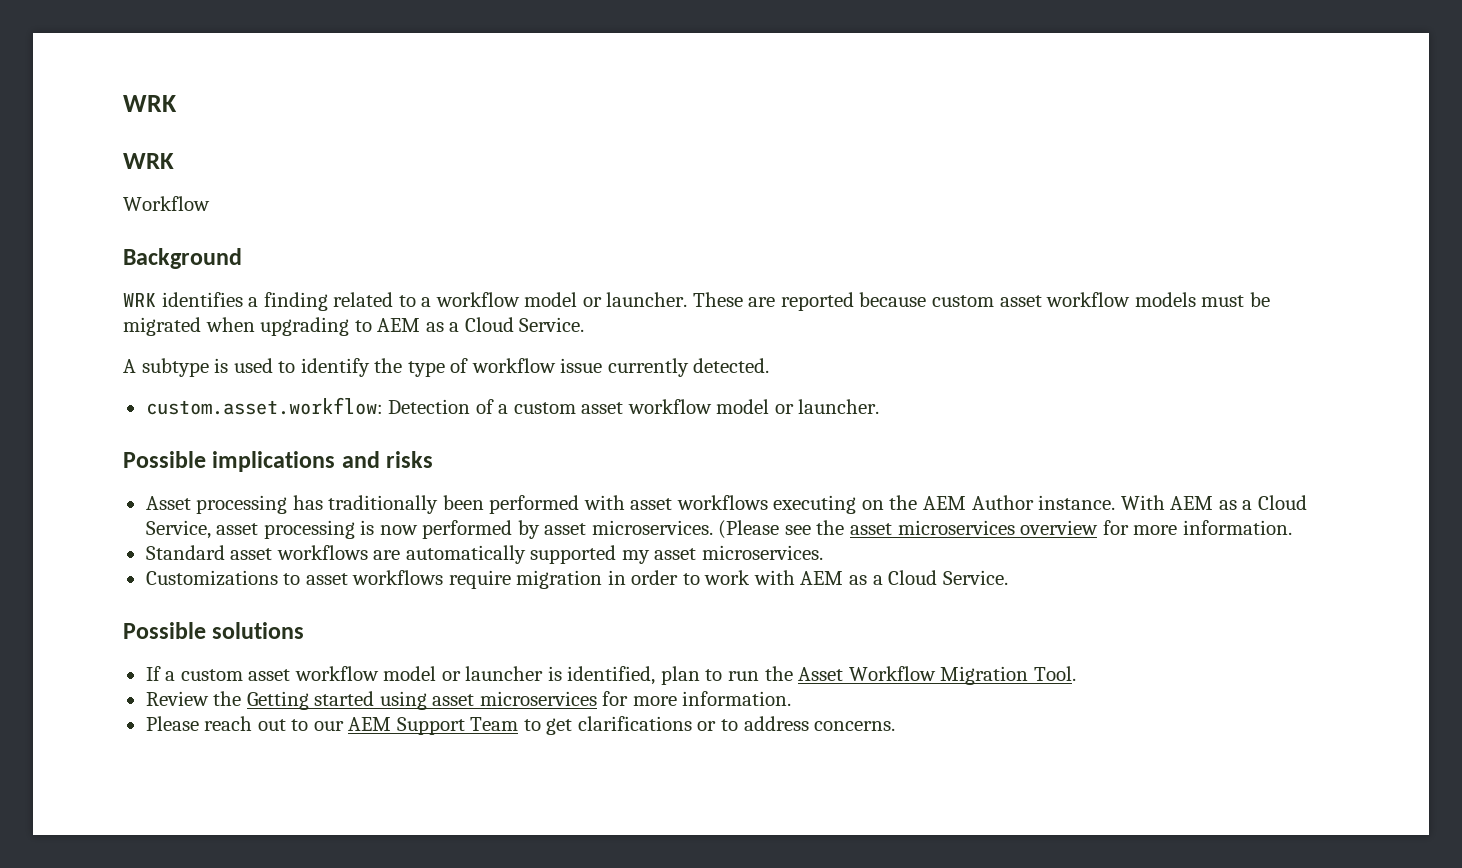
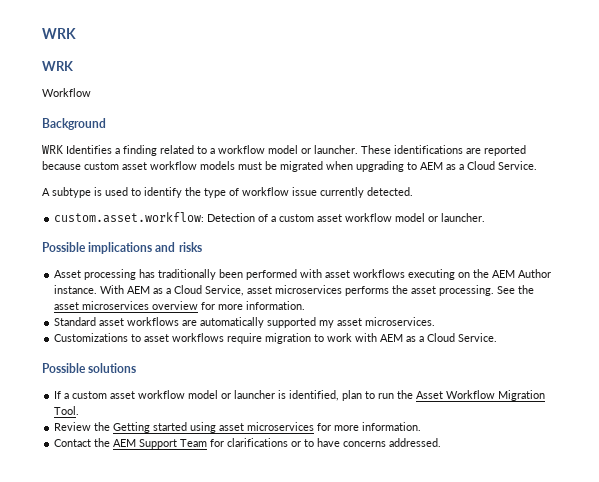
[161,292,243,307] identifies -> [66,145,112,154] Identifies
(743, 299) none -> [394,145,463,154] identifications
[263,520,811,539] processing is now performed by asset microservices. (Please see -> [275,285,516,296] microservices performs the asset processing. See
[607,570,679,585] in order -> (312, 338) none
[145,716,344,731] Please reach out to our -> [54,438,111,447] Contact the
[523,718,573,735] to get -> [210,439,225,447] for
[743,716,896,731] address concerns. -> [317,438,442,447] have concerns addressed.

